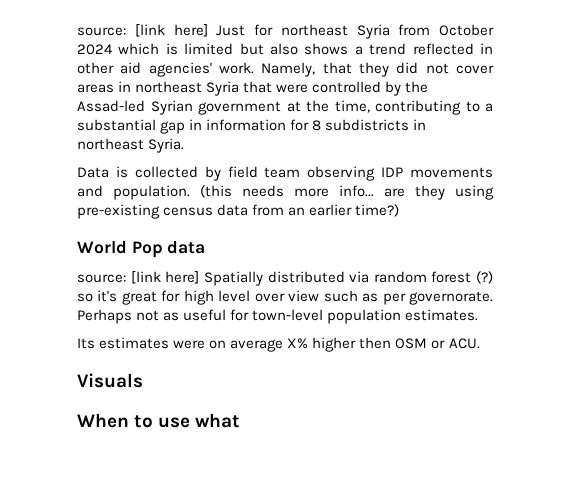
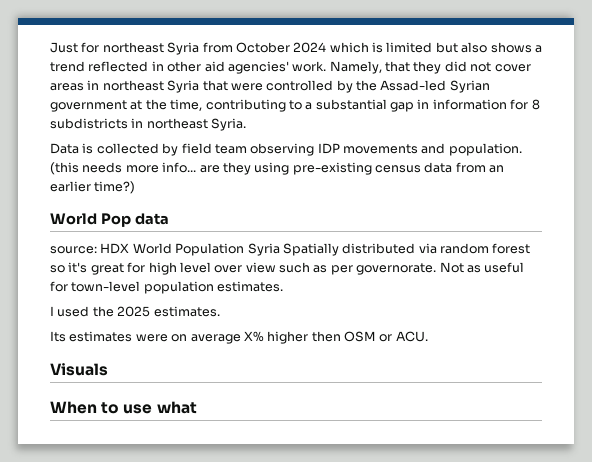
[77,24,208,37] source: [link here] -> (50, 47) none
[130,271,200,284] [link here] -> [100,243,280,256] HDX World Population Syria
[476,271,493,284] (?) -> (531, 248) none
[77,309,160,324] Perhaps not -> [439,262,464,273] Not
(479, 315) none -> [50,306,220,317] // I used the 2025 estimates.

